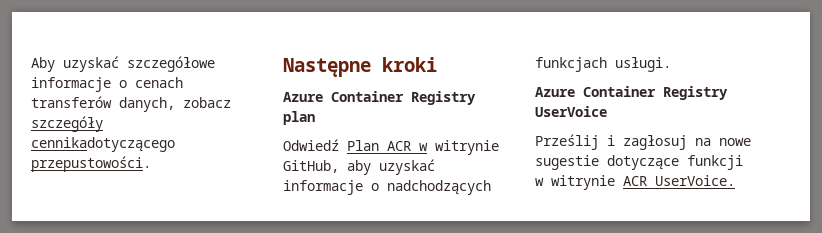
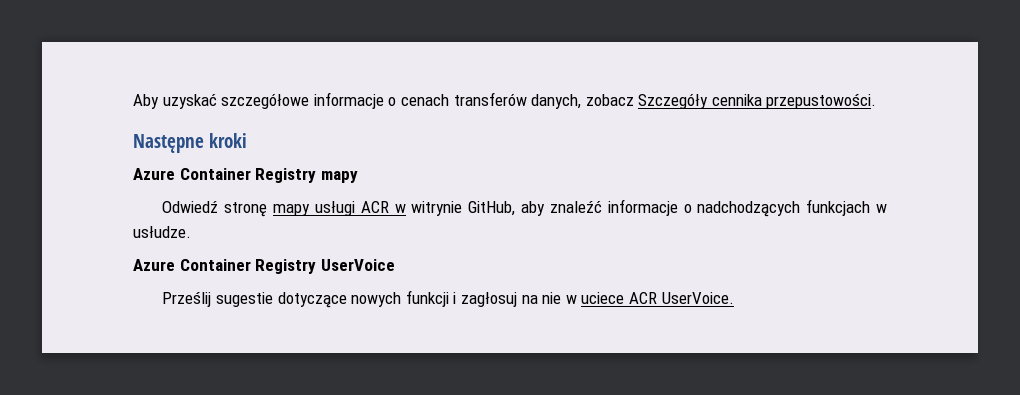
[31,116,103,132] [31,137,175,152] szczegóły cennikadotyczącego -> [638,93,762,109] Szczegóły cennika
[283,111,315,125] plan -> [320,171,358,183] mapy
[347,140,379,151] Plan -> [224,201,355,217] stronę mapy usługi
[379,159,435,175] uzyskać -> [549,200,602,213] znaleźć
[615,57,671,72] usługi. -> [875,204,887,213] [133,226,191,238] w usłudze.
[607,135,751,150] [535,155,743,170] [535,175,615,190] i zagłosuj na nowe sugestie dotyczące funkcji w witrynie -> [216,290,625,308] sugestie dotyczące nowych funkcji i zagłosuj na nie w uciece

